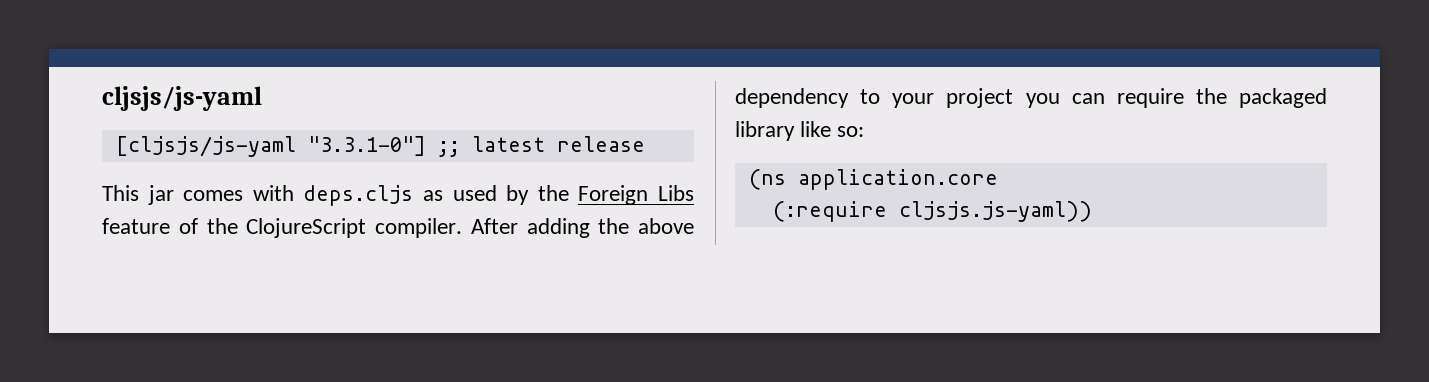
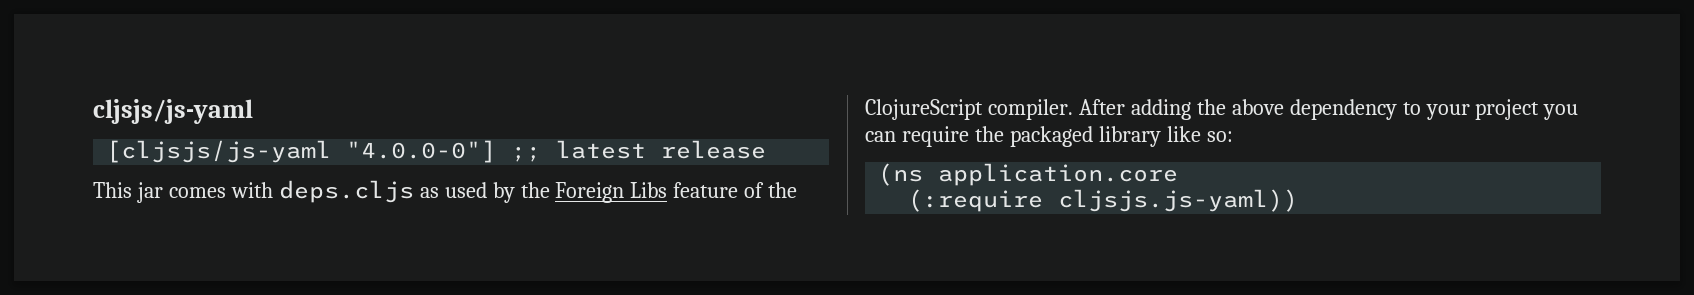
[307,136,426,156] "3.3.1-0"] -> [346,140,497,163] "4.0.0-0"]

